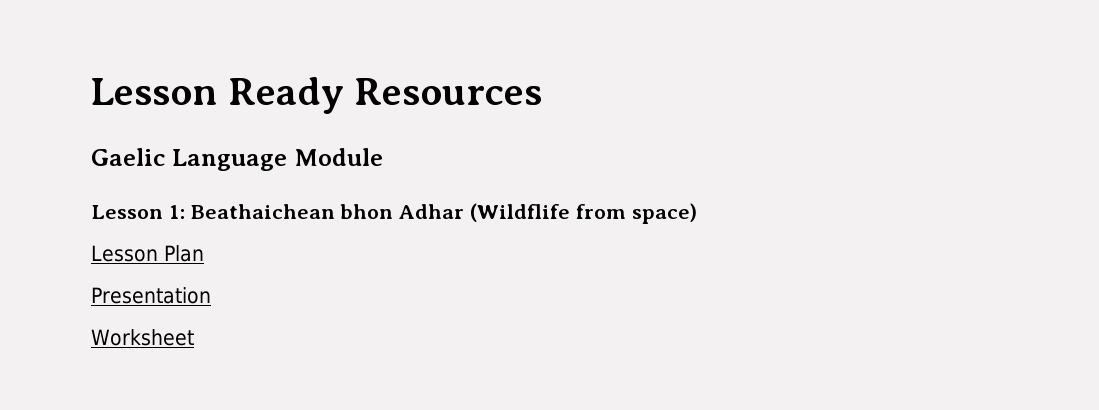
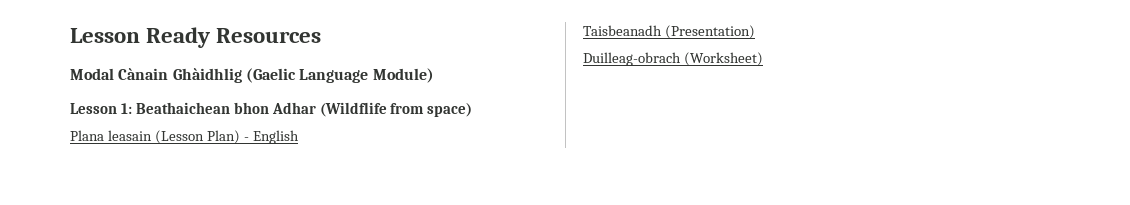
[91,148,383,171] Gaelic Language Module -> [70,68,434,83] Modal Cànain Ghàidhlig (Gaelic Language Module)
[91,245,204,262] [91,287,211,304] [91,329,194,346] Lesson Plan // Presentation // Worksheet -> [70,130,299,144] [583,25,755,39] [583,52,763,66] Plana leasain (Lesson Plan) - English // Taisbeanadh (Presentation) // Duilleag-obrach (Worksheet)

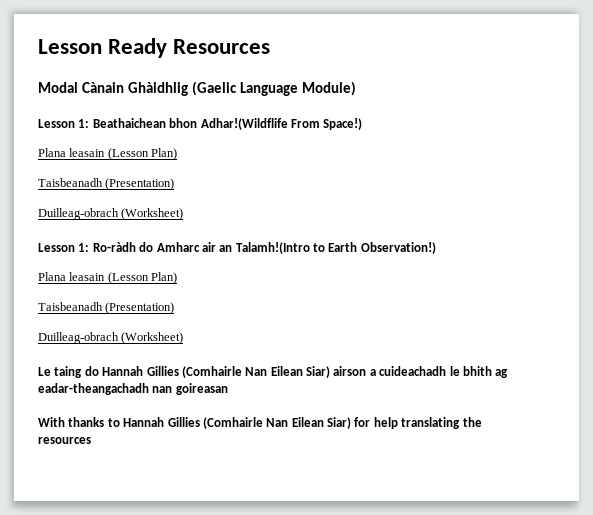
[271,102,473,117] [70,130,299,144] [583,25,755,39] [583,52,763,66] Adhar (Wildflife from space) // Plana leasain (Lesson Plan) - English // Taisbeanadh (Presentation) // Duilleag-obrach (Worksheet) -> [200,118,363,130] [38,148,178,160] [38,178,175,190] [38,208,184,220] [38,242,436,254] [38,272,178,284] [38,302,175,314] [38,332,184,344] [38,366,509,378] [38,383,228,395] [38,417,482,429] [38,437,91,444] Adhar!(Wildflife From Space!) // Plana leasain (Lesson Plan) // Taisbeanadh (Presentation) // Duilleag-obrach (Worksheet) // Lesson 1: Ro-ràdh do Amharc air an Talamh!(Intro to Earth Observation!) // Plana leasain (Lesson Plan) // Taisbeanadh (Presentation) // Duilleag-obrach (Worksheet) // Le taing do Hannah Gillies (Comhairle Nan Eilean Siar) airson a cuideachadh le bhith ag eadar-theangachadh nan goireasan // With thanks to Hannah Gillies (Comhairle Nan Eilean Siar) for help translating the resources

